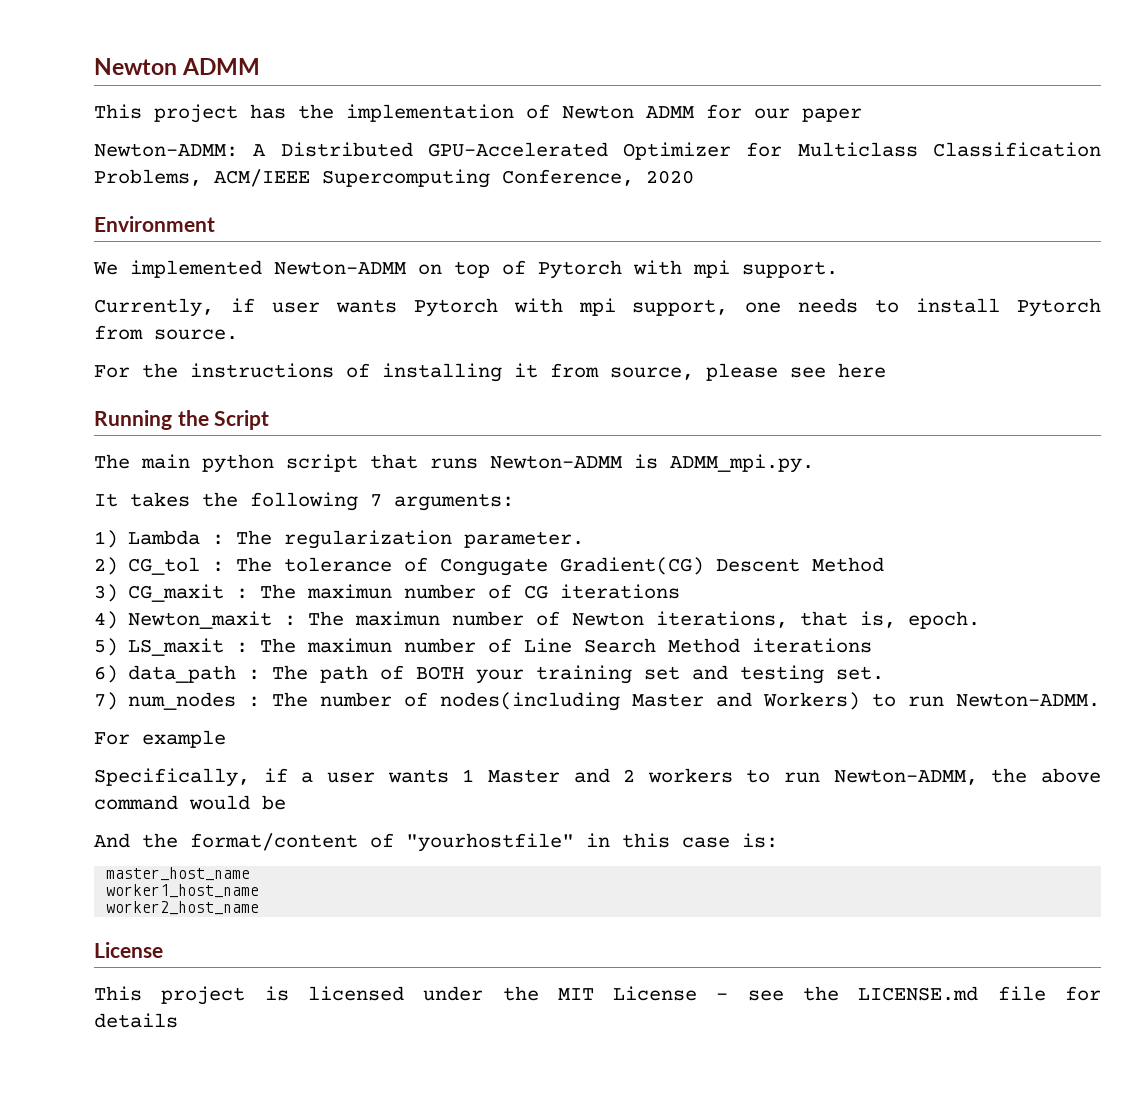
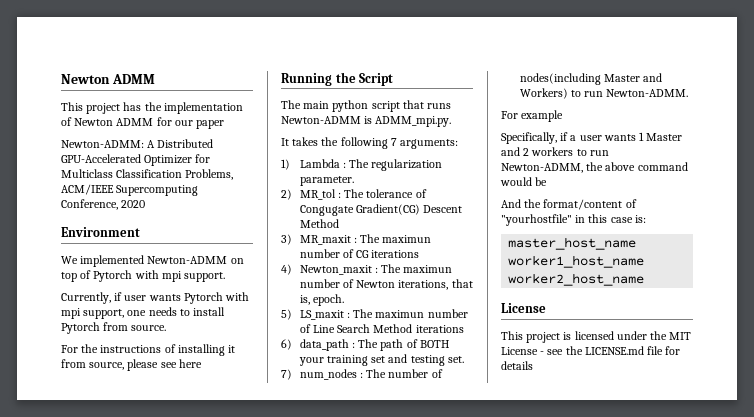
[128,557,201,575] CG_tol -> [299,189,336,200] MR_tol
[128,584,225,602] CG_maxit -> [299,235,351,245] MR_maxit

